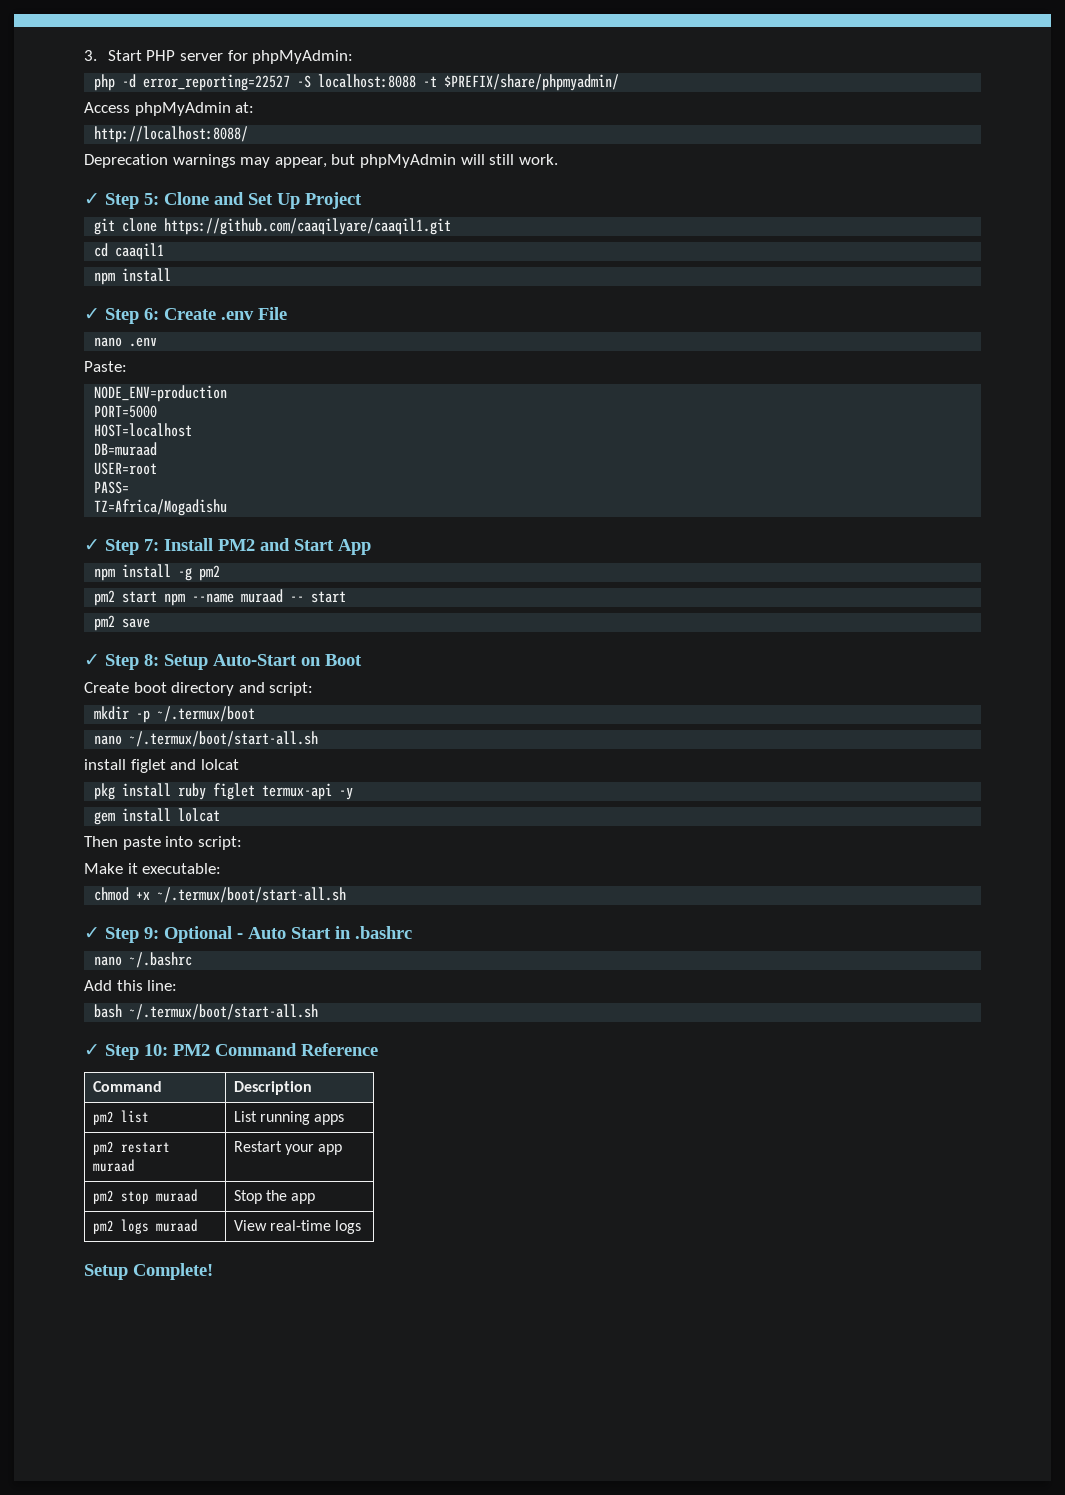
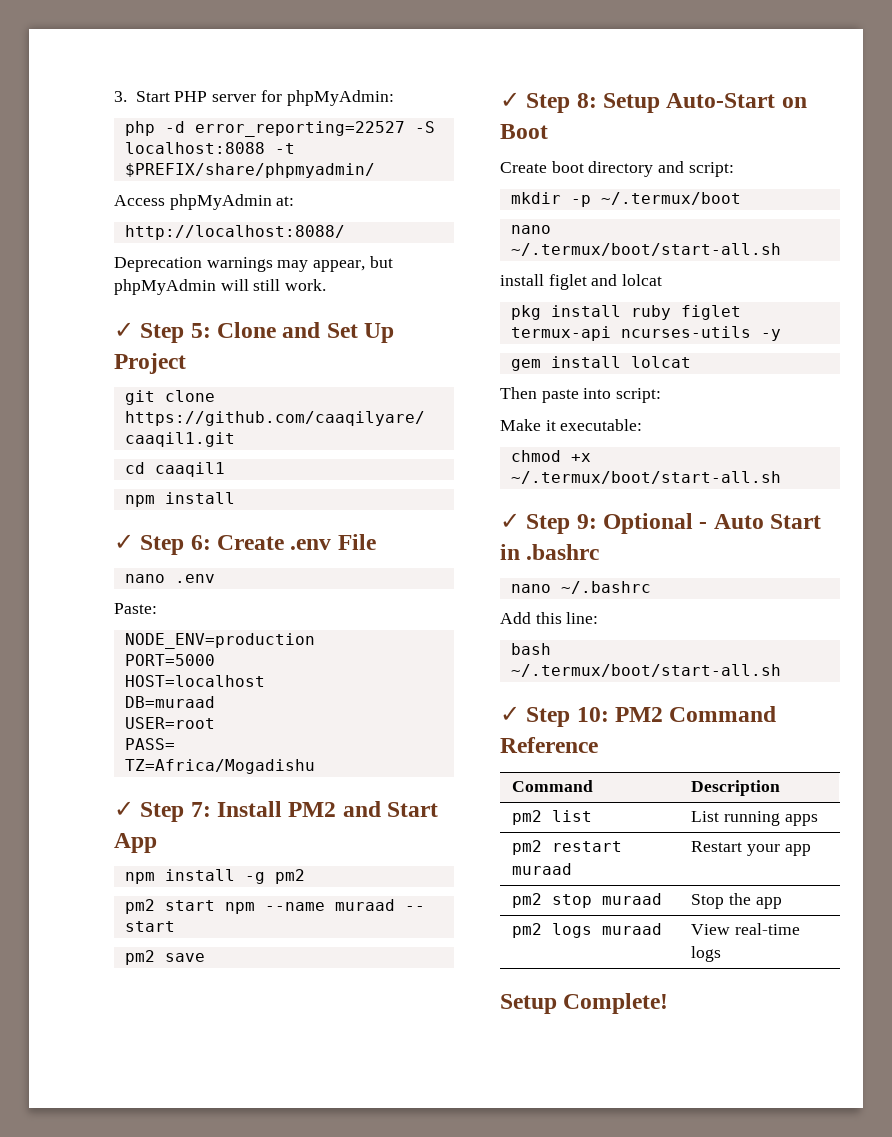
(333, 791) none -> [620,326,751,338] ncurses-utils

